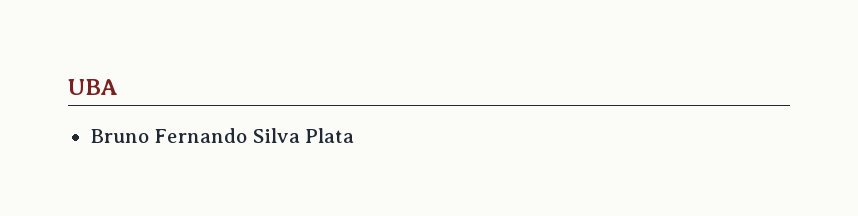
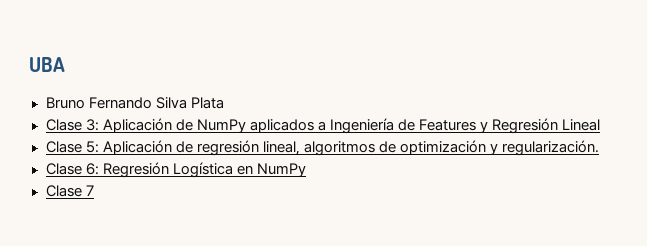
(355, 135) none -> [45,118,601,134] [45,140,599,156] [45,162,306,178] [45,185,94,197] // Clase 3: Aplicación de NumPy aplicados a Ingeniería de Features y Regresión Lineal // Clase 5: Aplicación de regresión lineal, algoritmos de optimización y regularización. // Clase 6: Regresión Logística en NumPy // Clase 7

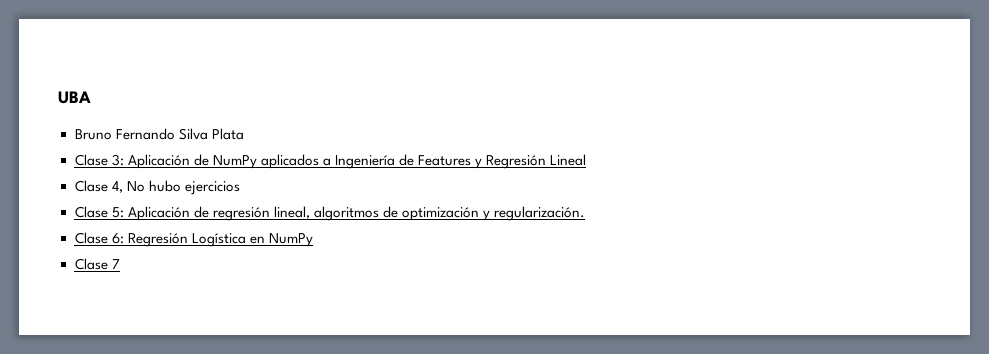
(601, 125) none -> [74,180,240,195] // Clase 4, No hubo ejercicios

